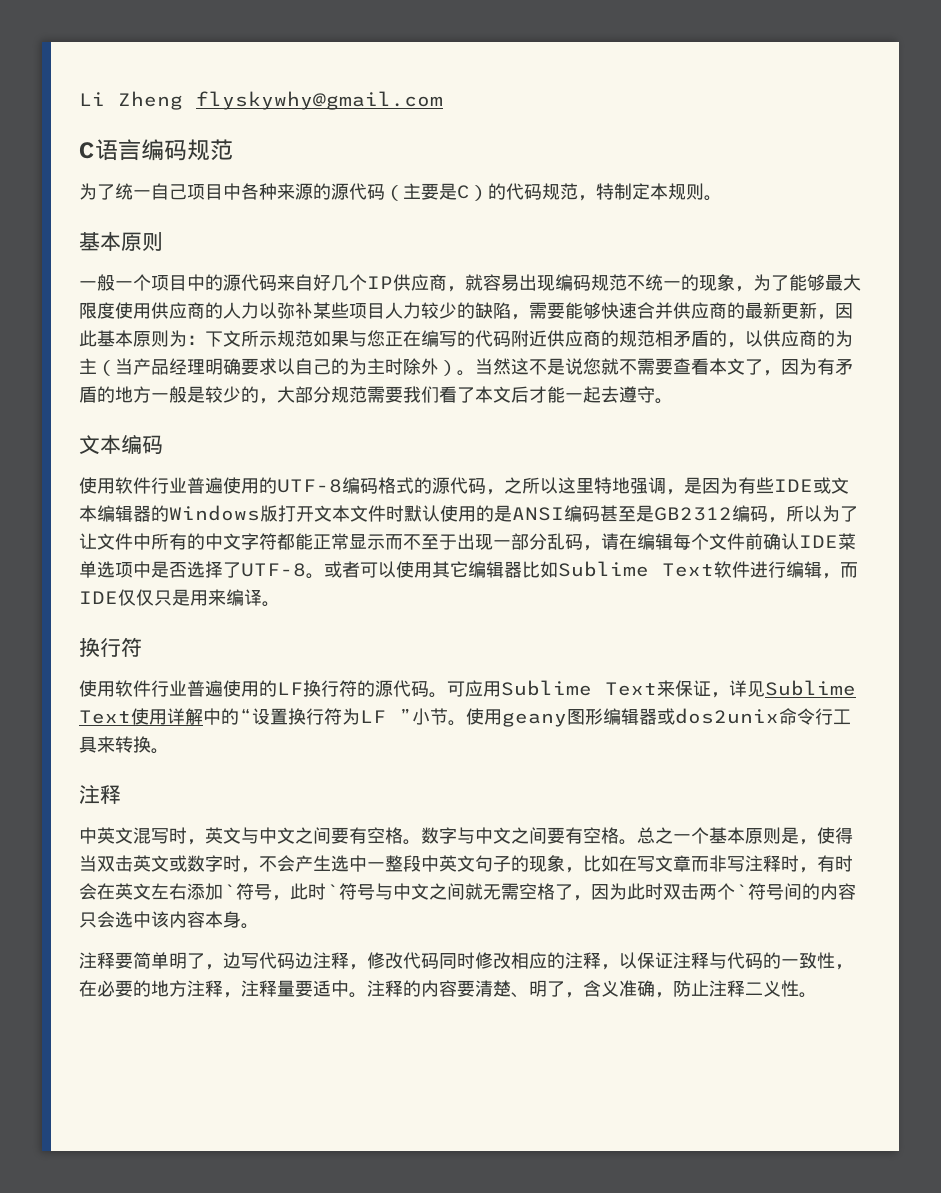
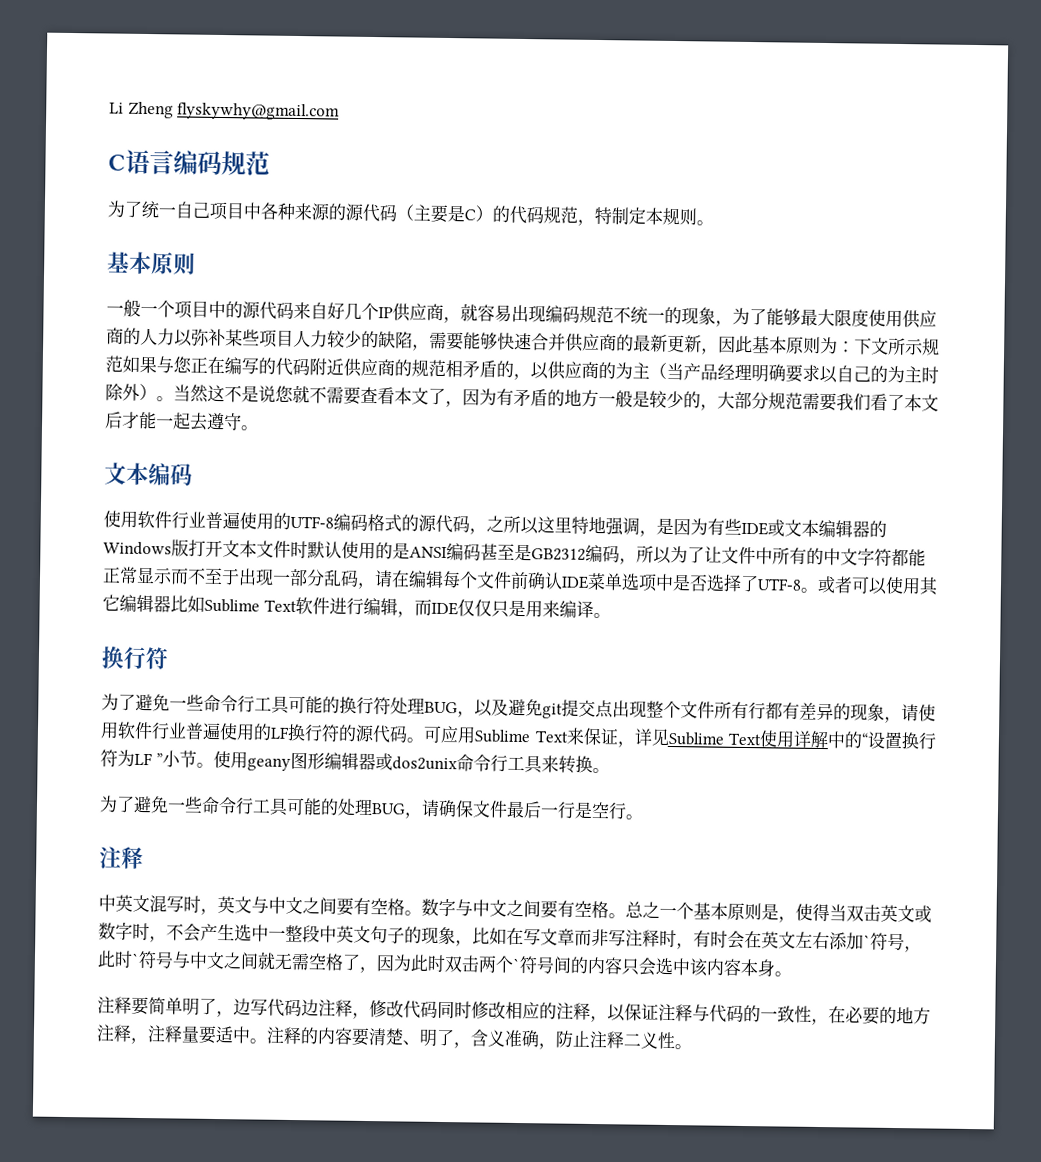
(142, 647) none -> [101,693,919,724] 为了避免一些命令行工具可能的换行符处理BUG，以及避免git提交点出现整个文件所有行都有差异的现象，请
(169, 751) none -> [99,795,643,820] // 为了避免一些命令行工具可能的处理BUG，请确保文件最后一行是空行。

